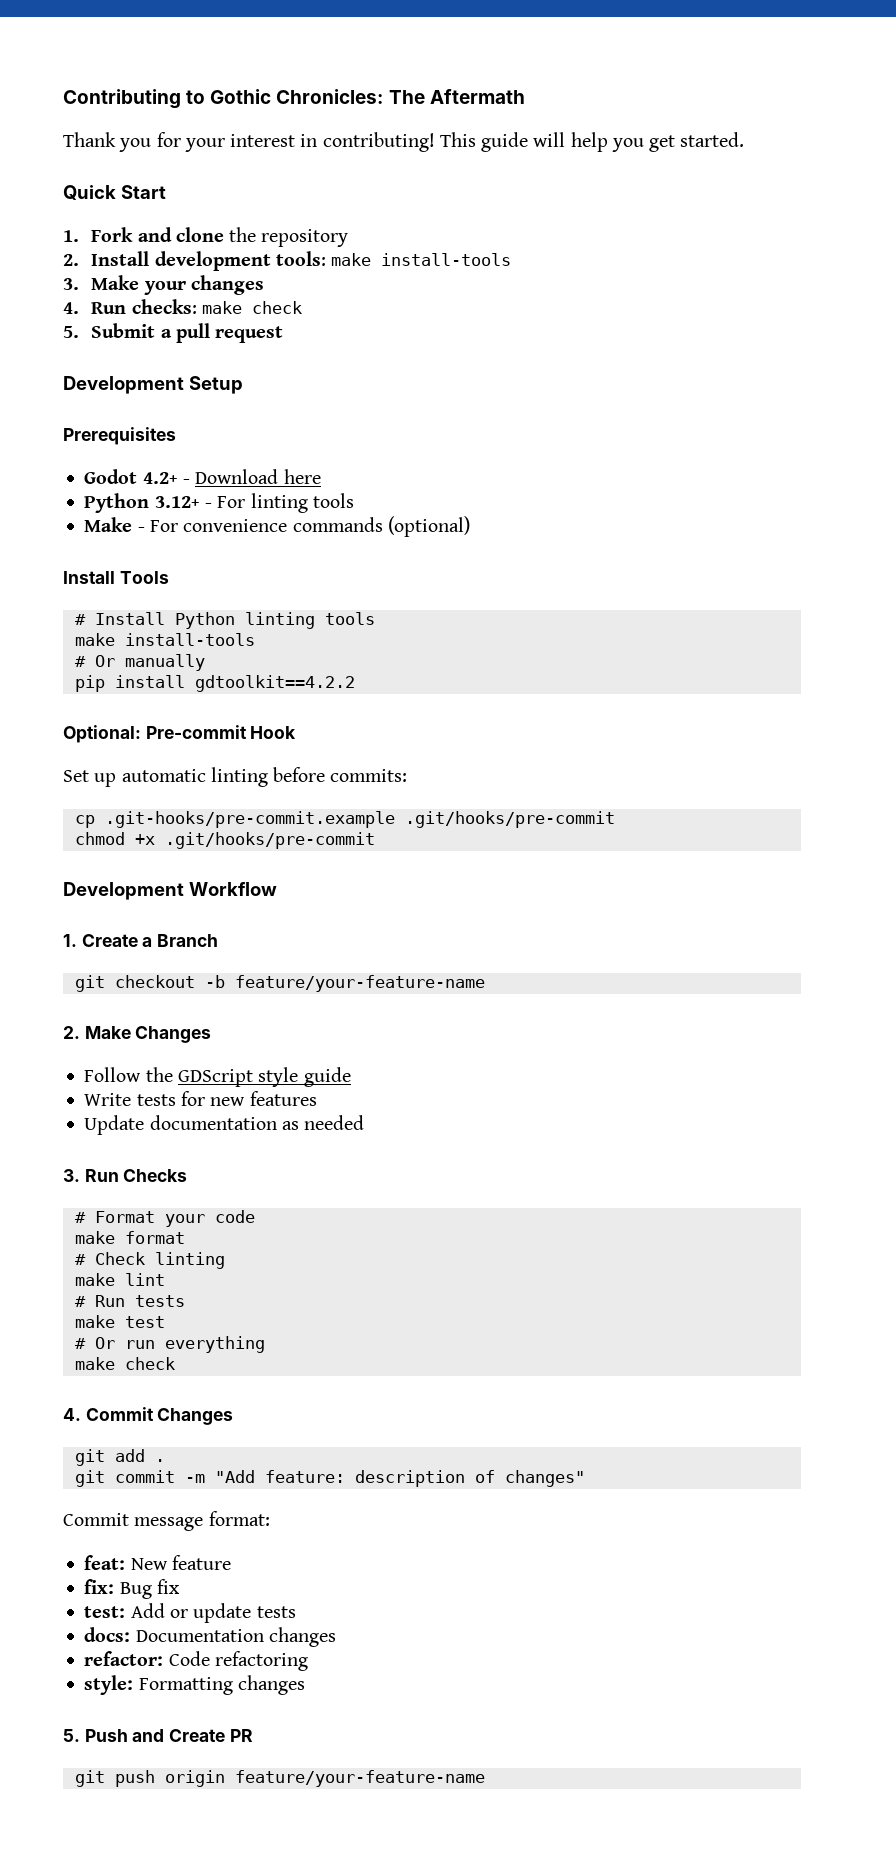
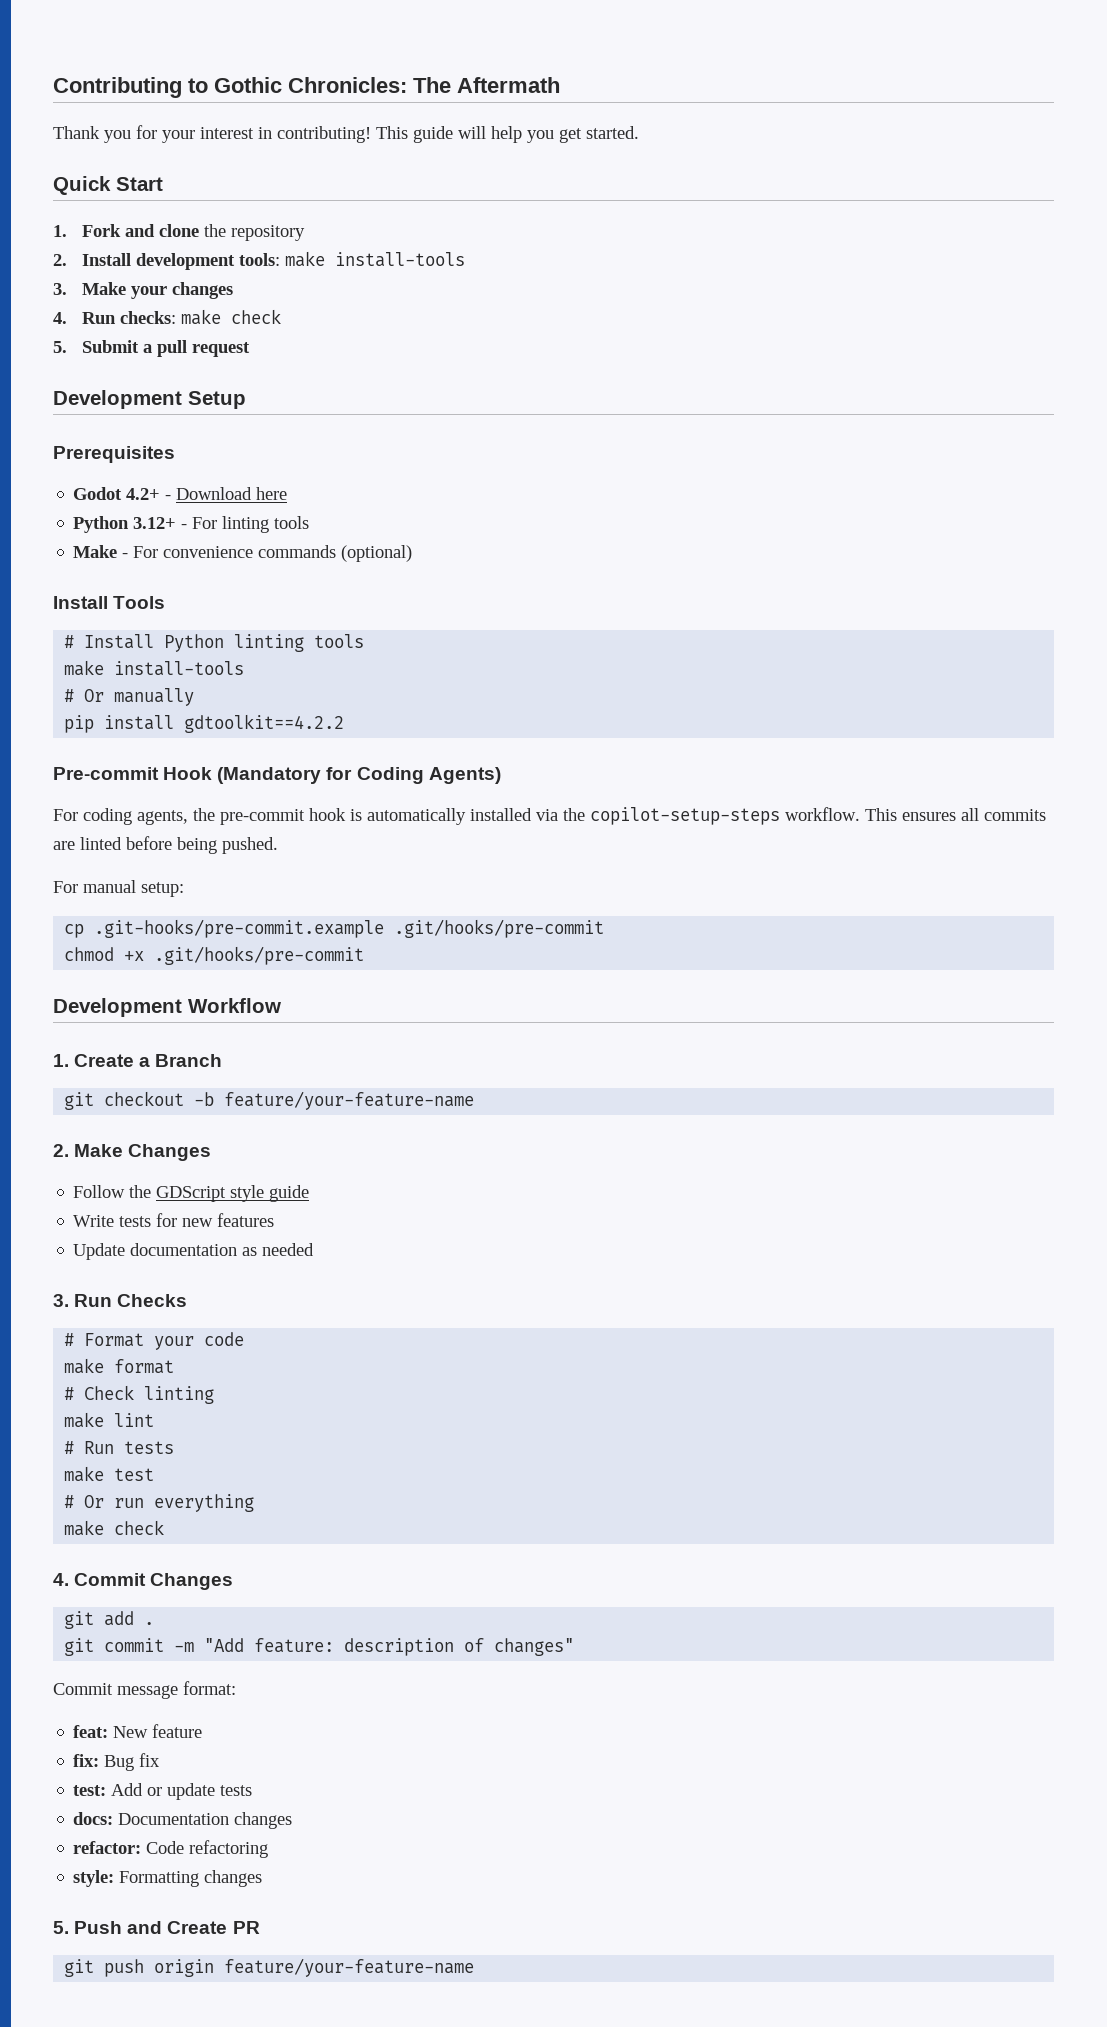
[63,725,141,743] Optional: -> (345, 723) none
[63,767,408,787] // Set up automatic linting before commits: -> [217,767,501,784] [53,807,1046,825] [53,836,278,854] [53,880,184,897] (Mandatory for Coding Agents) // For coding agents, the pre-commit hook is automatically installed via the copilot-setup-steps workflow. This ensures all commits are linted before being pushed. // For manual setup:

